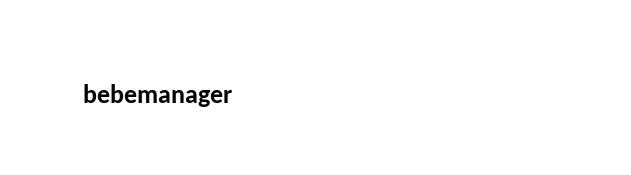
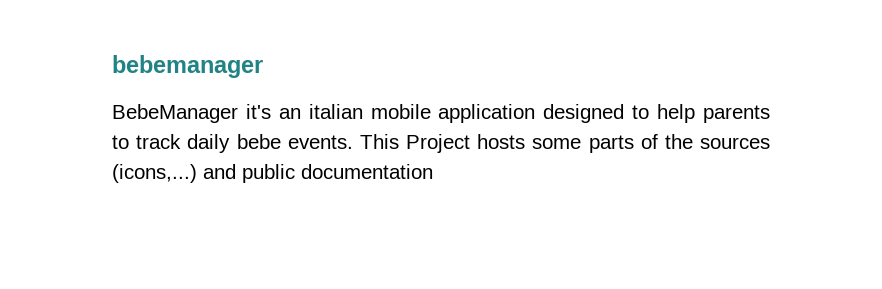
(232, 95) none -> [112,104,771,123] [112,134,770,153] [112,164,433,183] // BebeManager it's an italian mobile application designed to help parents to track daily bebe events. This Project hosts some parts of the sources (icons,...) and public documentation

